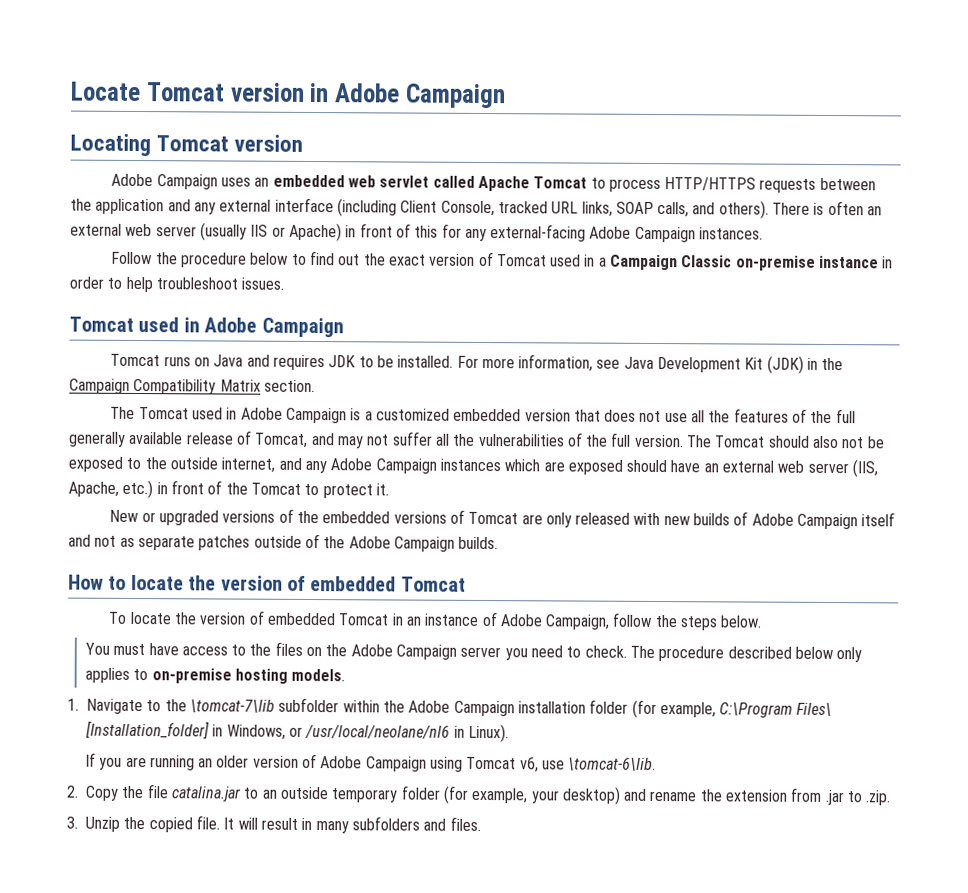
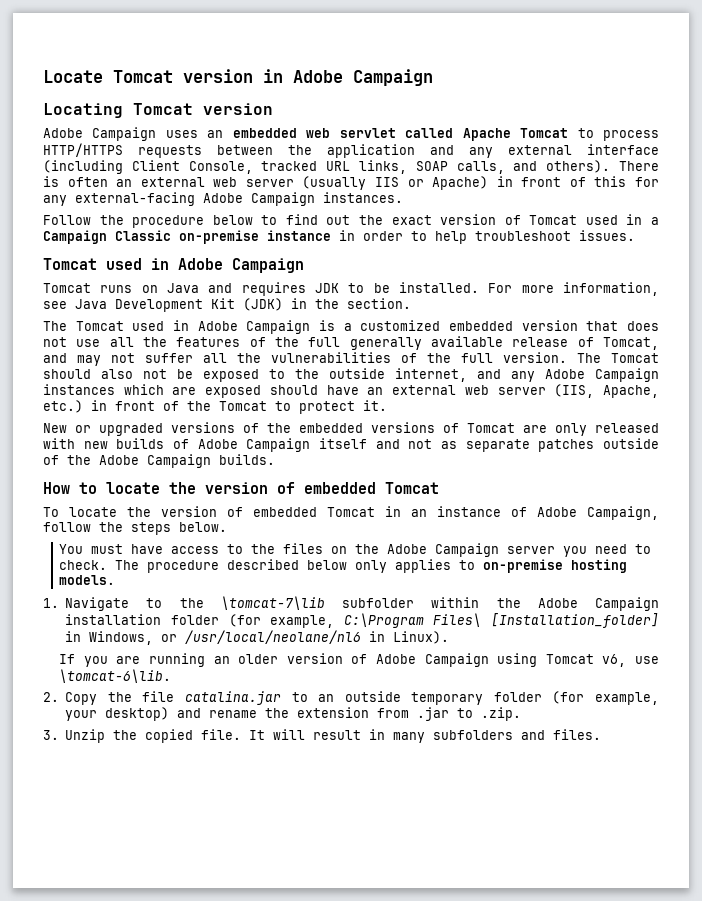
[69,378,261,395] Campaign Compatibility Matrix -> (339, 304) none

